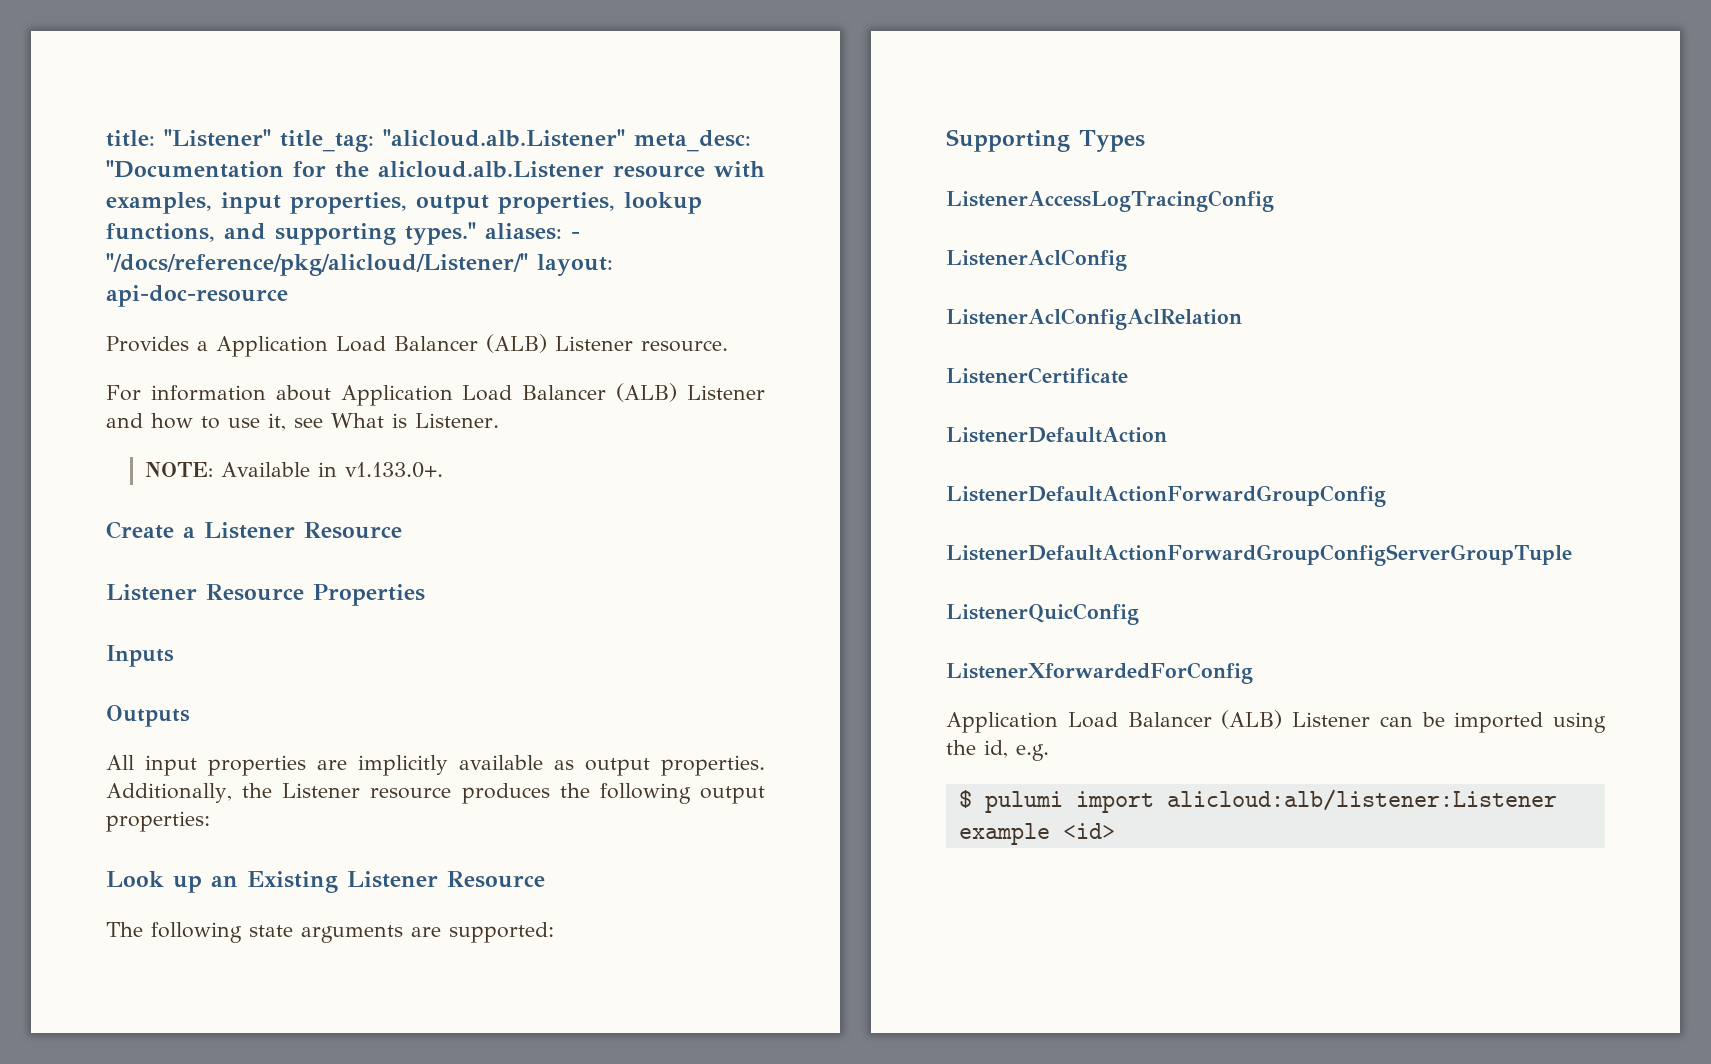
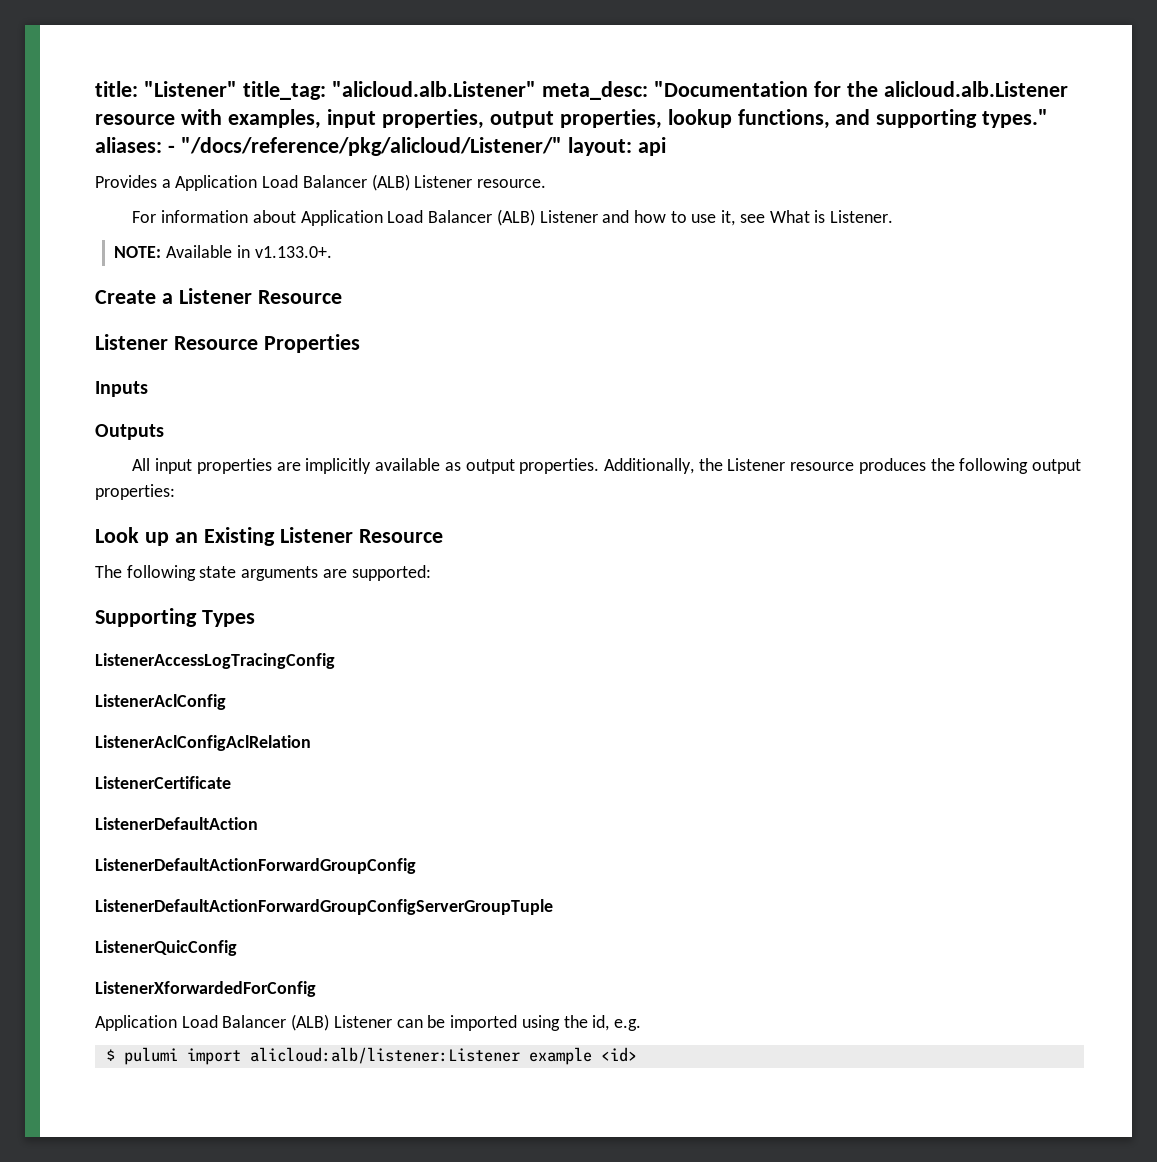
[106,285,288,307] api-doc-resource -> [637,137,666,156] api

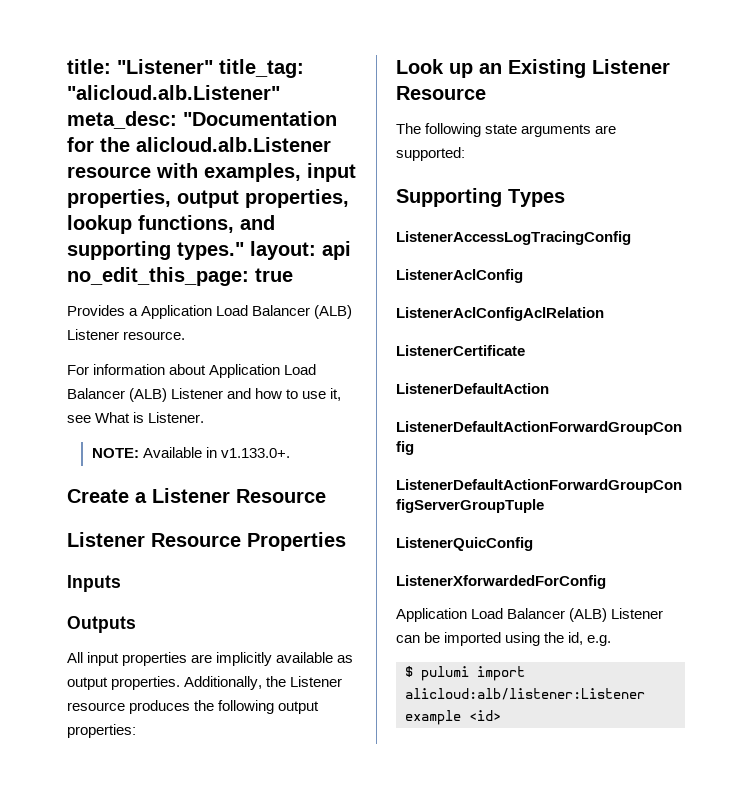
[95,137,562,156] aliases: - "/docs/reference/pkg/alicloud/Listener/" -> (244, 251) none
(666, 146) none -> [67,267,293,286] no_edit_this_page: true

